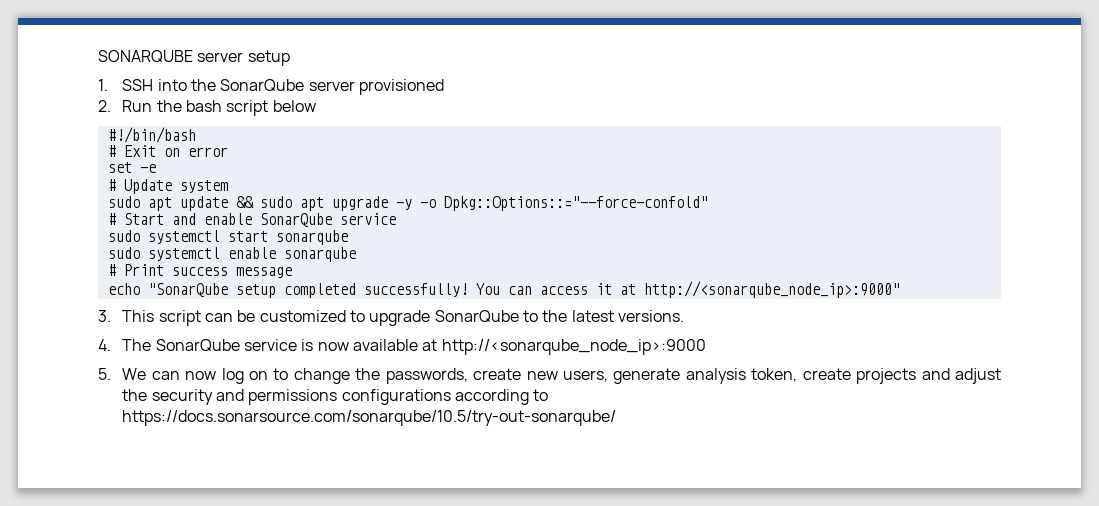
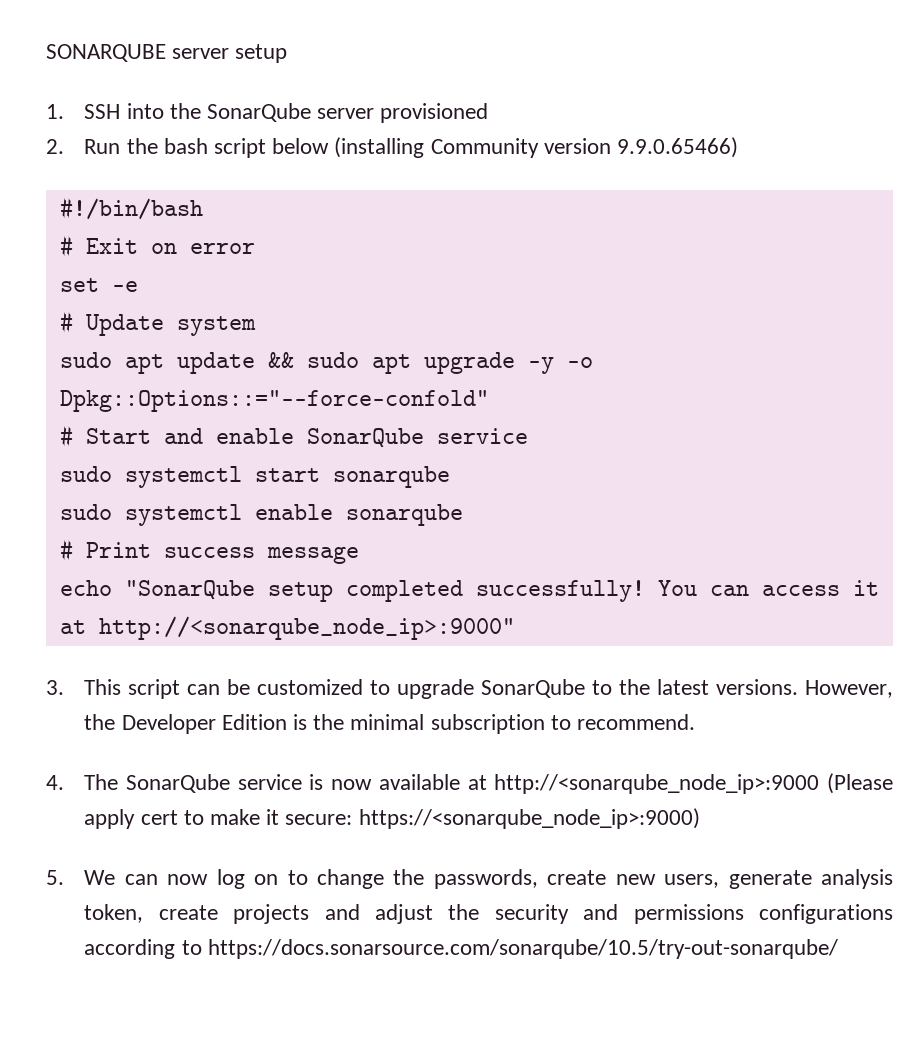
(316, 106) none -> [334,137,739,158] (installing Community version 9.9.0.65466)
(684, 316) none -> [804,680,893,698] [84,714,696,734] However, the Developer Edition is the minimal subscription to recommend.
(706, 347) none -> [826,773,893,794] [84,808,700,829] (Please apply cert to make it secure: https://<sonarqube_node_ip>:9000)

